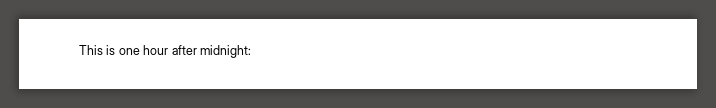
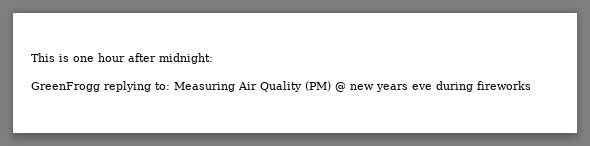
(251, 51) none -> [31,81,531,92] // GreenFrogg replying to: Measuring Air Quality (PM) @ new years eve during fireworks

